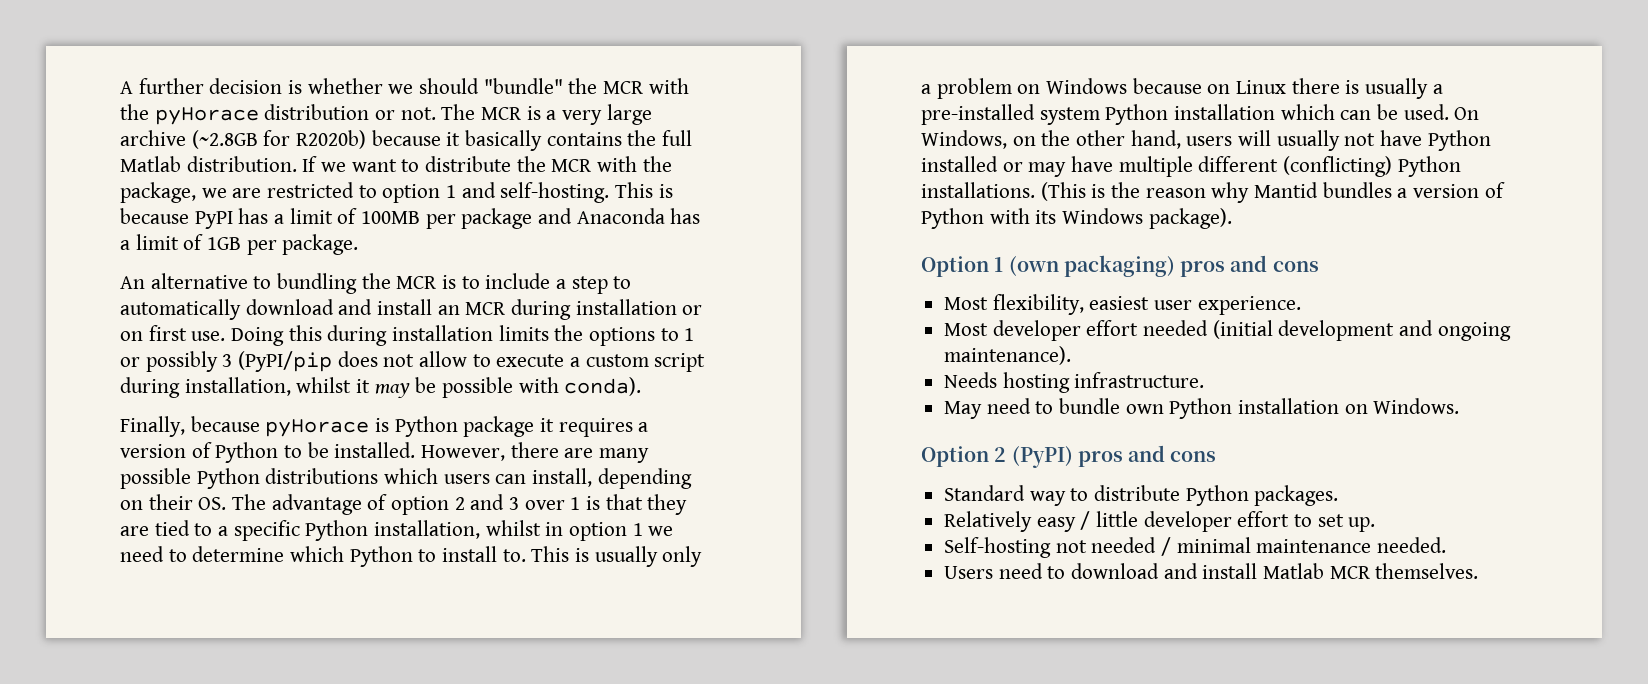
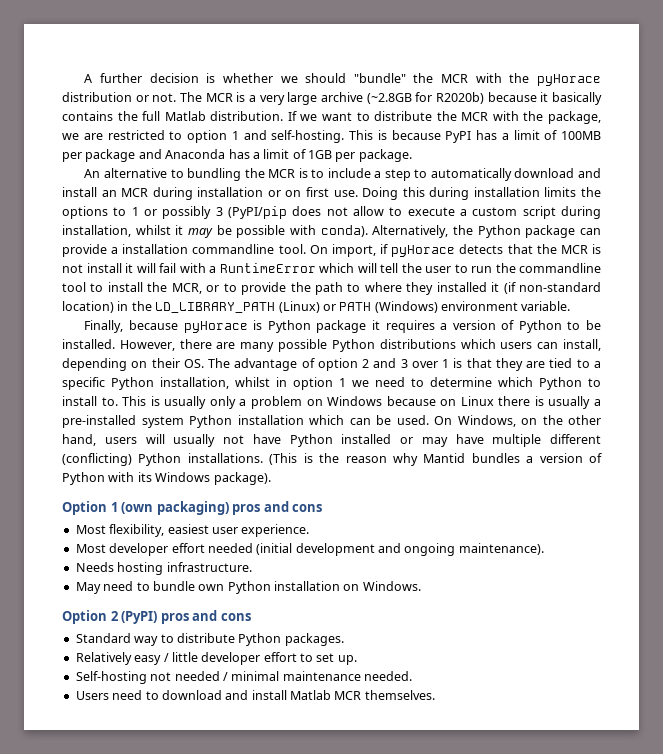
(642, 386) none -> [372,225,601,238] [62,244,601,257] [62,263,601,273] [62,282,601,295] [62,301,571,313] Alternatively, the Python package can provide a installation commandline tool. On import, if pyHorace detects that the MCR is not install it will fail with a RuntimeError which will tell the user to run the commandline tool to install the MCR, or to provide the path to where they installed it (if non-standard location) in the LD_LIBRARY_PATH (Linux) or PATH (Windows) environment variable.

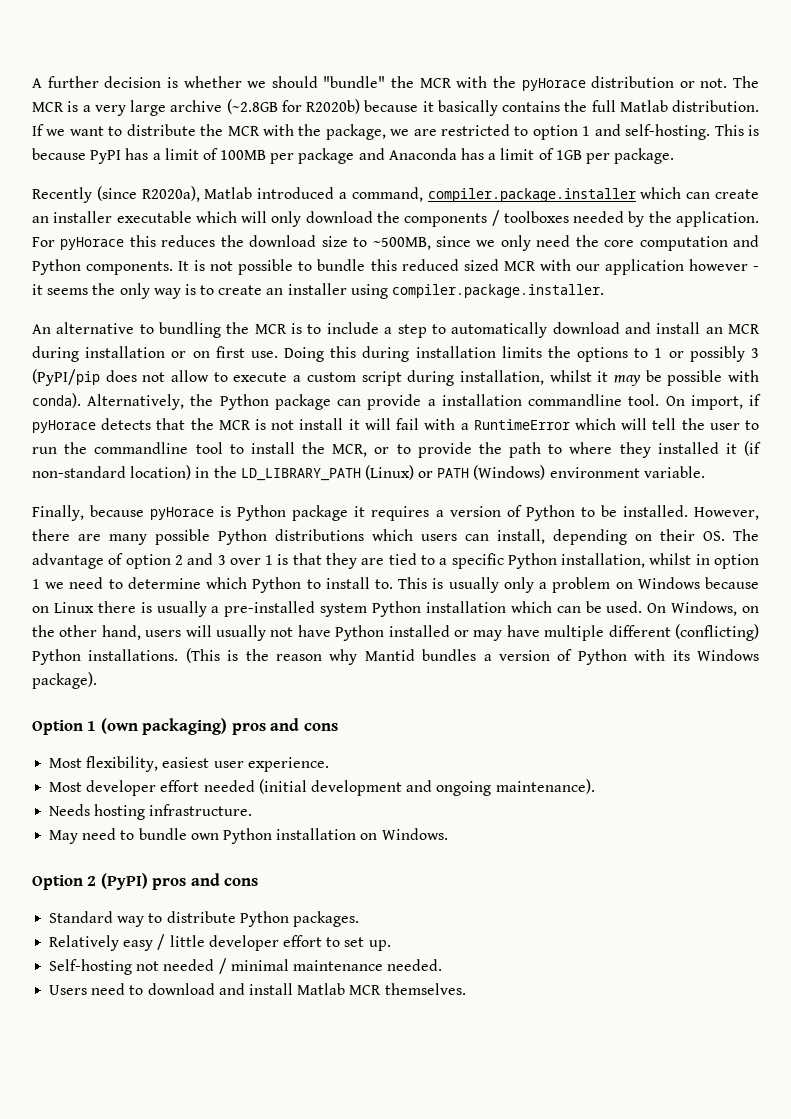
(412, 155) none -> [32,186,759,203] [32,210,760,227] [32,235,759,251] [32,259,759,275] [32,283,605,299] // Recently (since R2020a), Matlab introduced a command, compiler.package.installer which can create an installer executable which will only download the components / toolboxes needed by the application. For pyHorace this reduces the download size to ~500MB, since we only need the core computation and Python components. It is not possible to bundle this reduced sized MCR with our application however - it seems the only way is to create an installer using compiler.package.installer.

